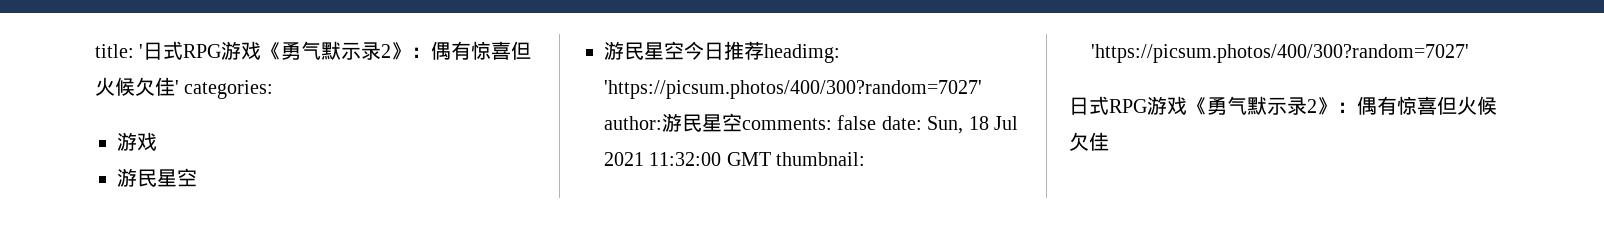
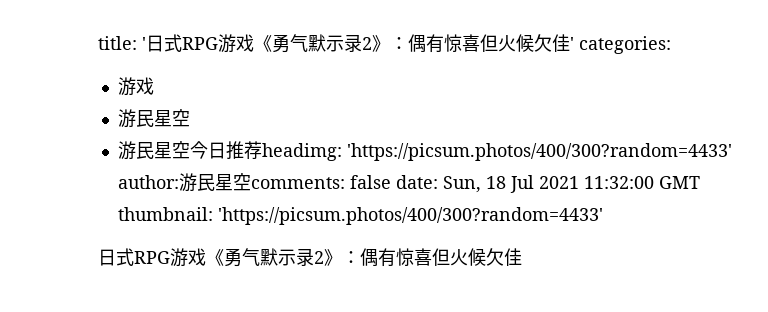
[604,80,982,99] 'https://picsum.photos/400/300?random=7027' -> [346,143,732,161] 'https://picsum.photos/400/300?random=4433'
[1091,44,1469,63] 'https://picsum.photos/400/300?random=7027' -> [217,207,603,225] 'https://picsum.photos/400/300?random=4433'

